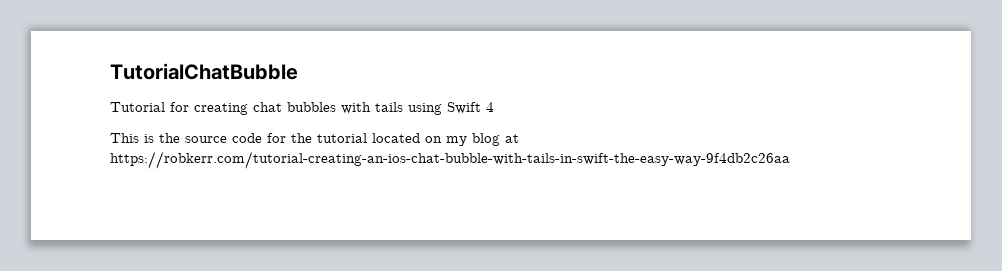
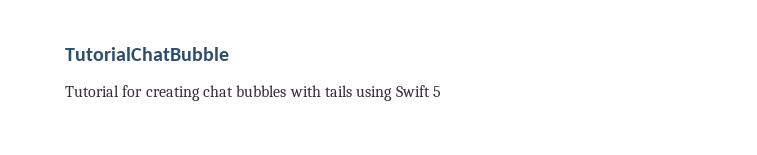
[486,102,494,112] [110,133,519,146] [110,151,790,169] 4 // This is the source code for the tutorial located on my blog at https://robkerr.com/tutorial-creating-an-ios-chat-bubble-with-tails-in-swift-the-easy-way-9f4db2c26aa -> [432,86,441,97] 5

